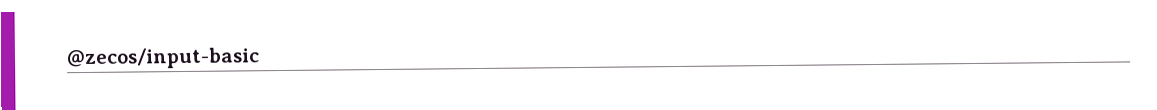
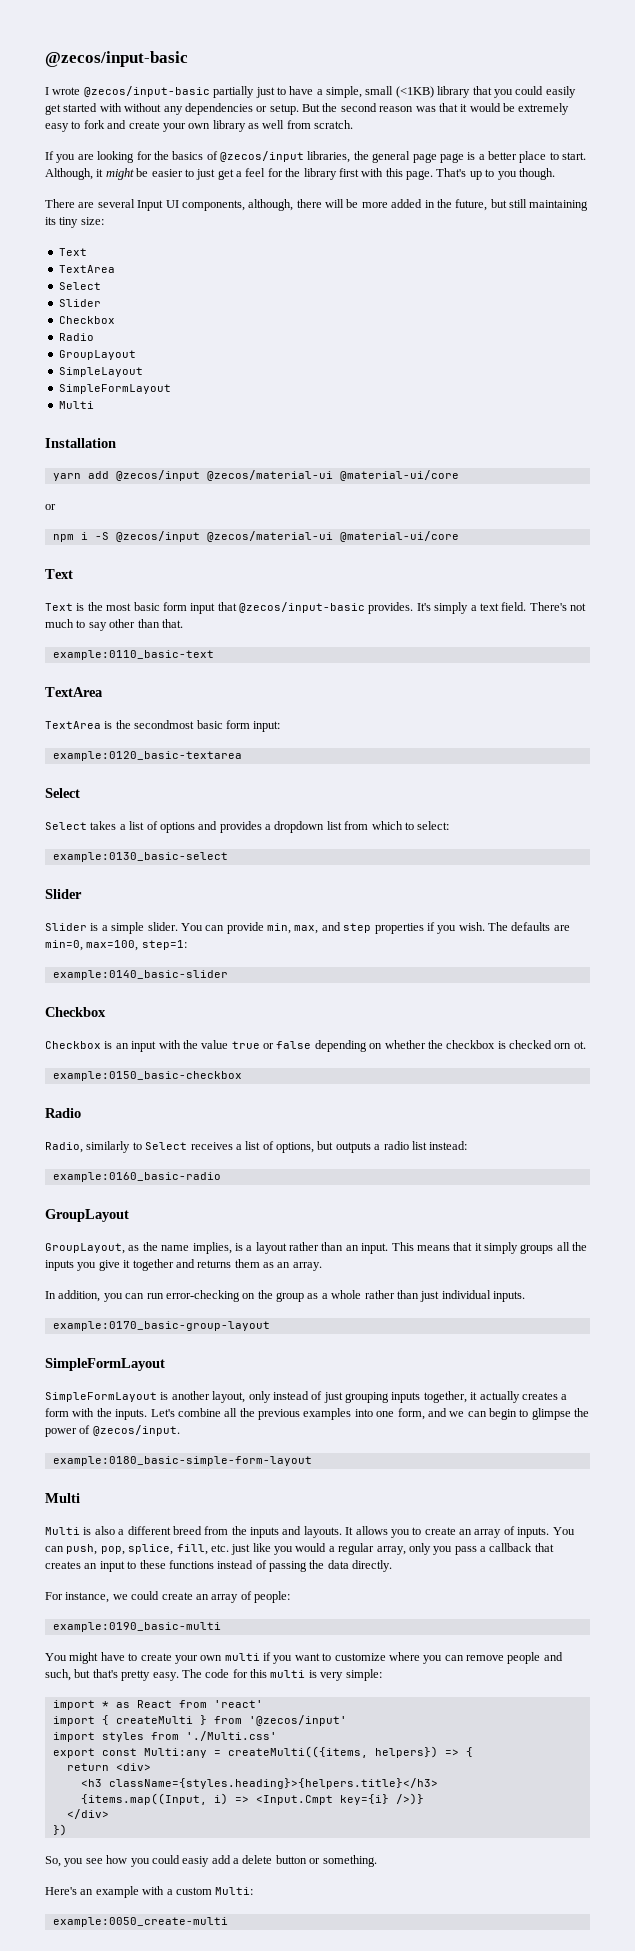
[66,47,260,70] @zecos/input-basic -> [45,51,188,67] [45,86,576,98] [45,103,570,115] [45,120,354,132] [45,151,587,163] [45,168,555,180] [45,199,589,211] [45,217,104,228] [58,248,87,256] [58,265,115,273] [58,282,101,290] [58,299,101,307] [58,316,115,324] [58,333,94,341] [58,350,136,360] [58,367,143,377] [58,384,171,394] [58,401,94,409] [45,438,116,448] [52,470,459,481] [45,504,56,510] [52,531,459,542] [45,569,73,579] [45,602,586,614] [45,619,183,631] [52,650,214,660] [45,687,103,697] [45,720,281,732] [52,751,242,761] [45,788,80,798] [45,821,450,833] [52,852,228,862] [45,889,82,899] [45,922,570,934] [45,940,187,951] [52,970,228,980] [45,1007,106,1017] [45,1040,586,1052] [52,1071,242,1081] [45,1108,81,1118] [45,1141,468,1153] [52,1172,221,1182] [45,1209,129,1222] [45,1242,588,1254] [45,1259,322,1271] [45,1290,525,1302] [52,1321,270,1331] [45,1358,165,1371] [45,1391,568,1403] [45,1408,590,1420] [45,1425,180,1437] [52,1456,312,1466] [45,1493,80,1503] [45,1526,575,1538] [45,1543,554,1555] [45,1560,393,1572] [45,1591,290,1603] [52,1622,221,1632] [45,1652,563,1664] [45,1669,382,1681] [52,1700,263,1710] [52,1715,347,1726] [52,1731,277,1742] [52,1746,473,1758] [66,1763,151,1771] [80,1778,438,1789] [80,1793,424,1805] [66,1809,109,1819] [52,1824,67,1836] [45,1855,377,1867] [45,1886,254,1898] [52,1917,228,1927] @zecos/input-basic // I wrote @zecos/input-basic partially just to have a simple, small (<1KB) library that you could easily get started with without any dependencies or setup. But the second reason was that it would be extremely easy to fork and create your own library as well from scratch. // If you are looking for the basics of @zecos/input libraries, the general page page is a better place to start. Although, it might be easier to just get a feel for the library first with this page. That's up to you though. // There are several Input UI components, although, there will be more added in the future, but still maintaining its tiny size: // Text // TextArea // Select // Slider // Checkbox // Radio // GroupLayout // SimpleLayout // SimpleFormLayout // Multi // Installation // yarn add @zecos/input @zecos/material-ui @material-ui/core // or // npm i -S @zecos/input @zecos/material-ui @material-ui/core // Text // Text is the most basic form input that @zecos/input-basic provides. It's simply a text field. There's not much to say other than that. // example:0110_basic-text // TextArea // TextArea is the secondmost basic form input: // example:0120_basic-textarea // Select // Select takes a list of options and provides a dropdown list from which to select: // example:0130_basic-select // Slider // Slider is a simple slider. You can provide min, max, and step properties if you wish. The defaults are min=0, max=100, step=1: // example:0140_basic-slider // Checkbox // Checkbox is an input with the value true or false depending on whether the checkbox is checked orn ot. // example:0150_basic-checkbox // Radio // Radio, similarly to Select receives a list of options, but outputs a radio list instead: // example:0160_basic-radio // GroupLayout // GroupLayout, as the name implies, is a layout rather than an input. This means that it simply groups all the inputs you give it together and returns them as an array. // In addition, you can run error-checking on the group as a whole rather than just individual inputs. // example:0170_basic-group-layout // SimpleFormLayout // SimpleFormLayout is another layout, only instead of just grouping inputs together, it actually creates a form with the inputs. Let's combine all the previous examples into one form, and we can begin to glimpse the power of @zecos/input. // example:0180_basic-simple-form-layout // Multi // Multi is also a different breed from the inputs and layouts. It allows you to create an array of inputs. You can push, pop, splice, fill, etc. just like you would a regular array, only you pass a callback that creates an input to these functions instead of passing the data directly. // For instance, we could create an array of people: // example:0190_basic-multi // You might have to create your own multi if you want to customize where you can remove people and such, but that's pretty easy. The code for this multi is very simple: // import * as React from 'react' // import { createMulti } from '@zecos/input' // import styles from './Multi.css' // export const Multi:any = createMulti(({items, helpers}) => { // return <div> // <h3 className={styles.heading}>{helpers.title}</h3> // {items.map((Input, i) => <Input.Cmpt key={i} />)} // </div> // }) // So, you see how you could easiy add a delete button or something. // Here's an example with a custom Multi: // example:0050_create-multi

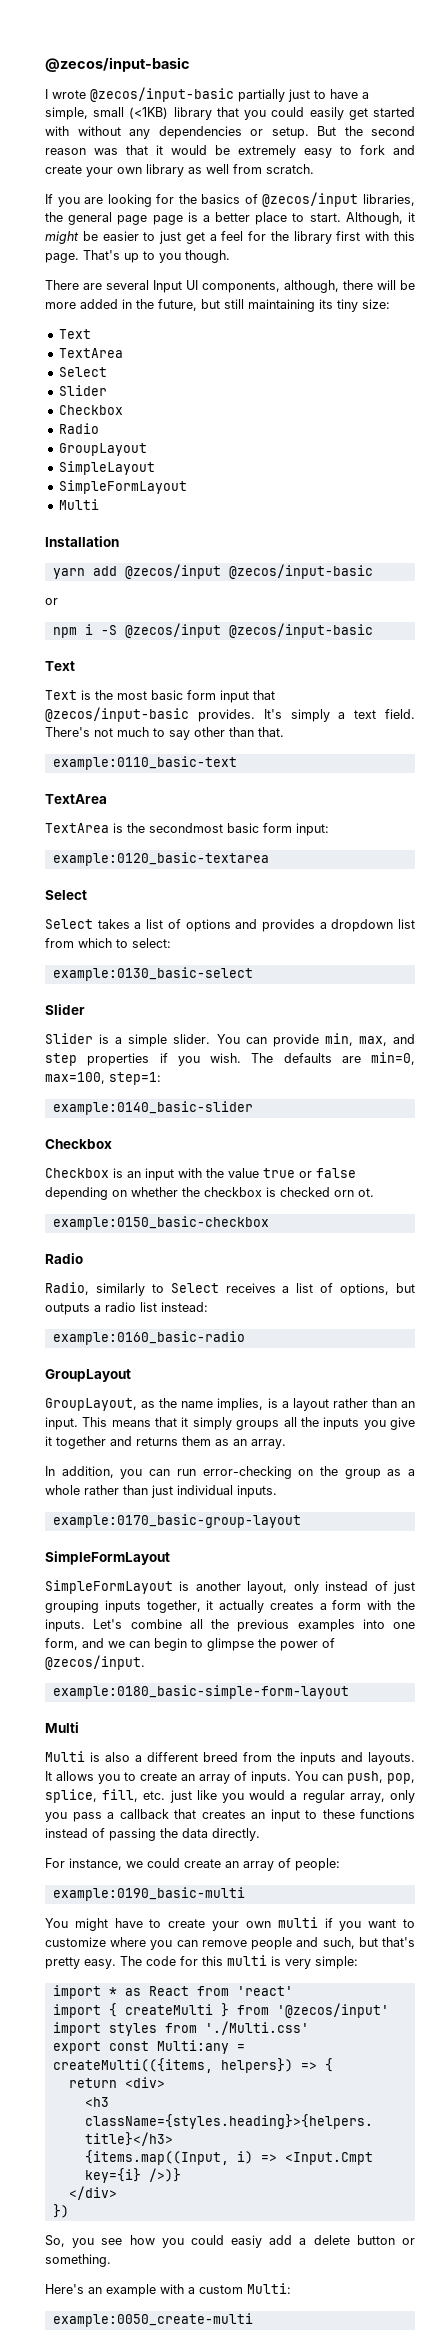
[206,470,459,481] @zecos/material-ui @material-ui/core -> [228,564,373,579] @zecos/input-basic
[206,531,459,542] @zecos/material-ui @material-ui/core -> [228,623,373,638] @zecos/input-basic

